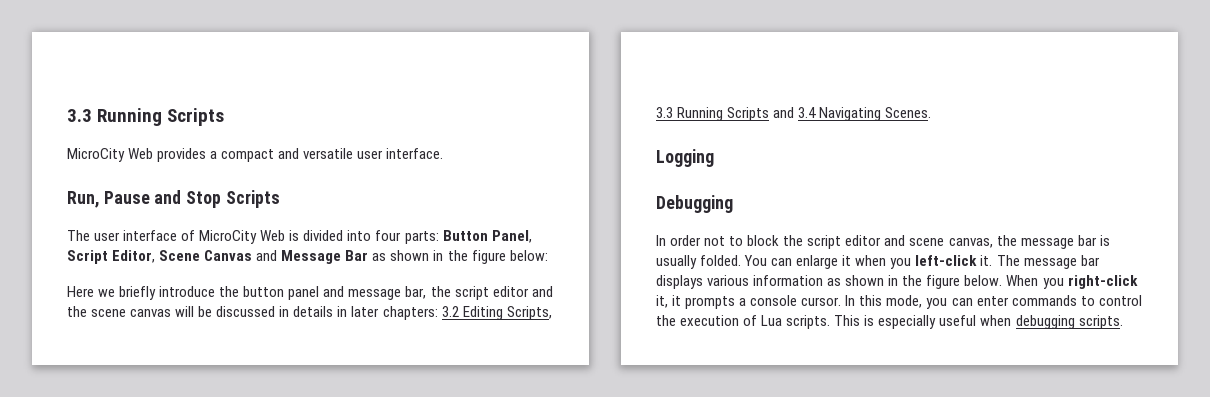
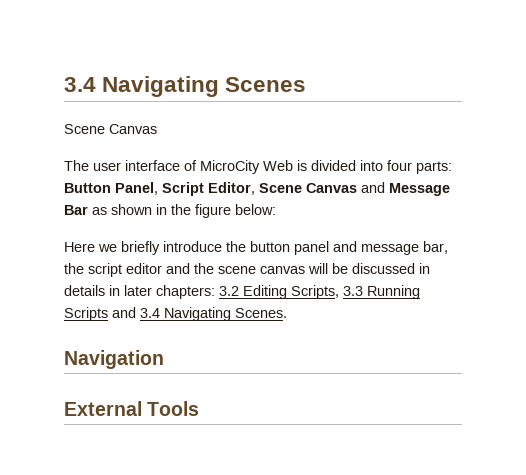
[67,108,225,126] [67,148,444,162] [67,190,280,208] 3.3 Running Scripts // MicroCity Web provides a compact and versatile user interface. // Run, Pause and Stop Scripts -> [64,76,307,97] [64,124,157,134] 3.4 Navigating Scenes // Scene Canvas
[656,149,714,167] [656,195,733,213] [656,235,1110,249] [656,255,1100,269] [656,275,1138,289] [656,295,1142,309] [656,315,1123,329] Logging // Debugging // In order not to block the script editor and scene canvas, the message bar is usually folded. You can enlarge it when you left-click it. The message bar displays various information as shown in the figure below. When you right-click it, it prompts a console cursor. In this mode, you can enter commands to control the execution of Lua scripts. This is especially useful when debugging scripts. -> [64,350,164,369] [64,401,200,416] Navigation // External Tools

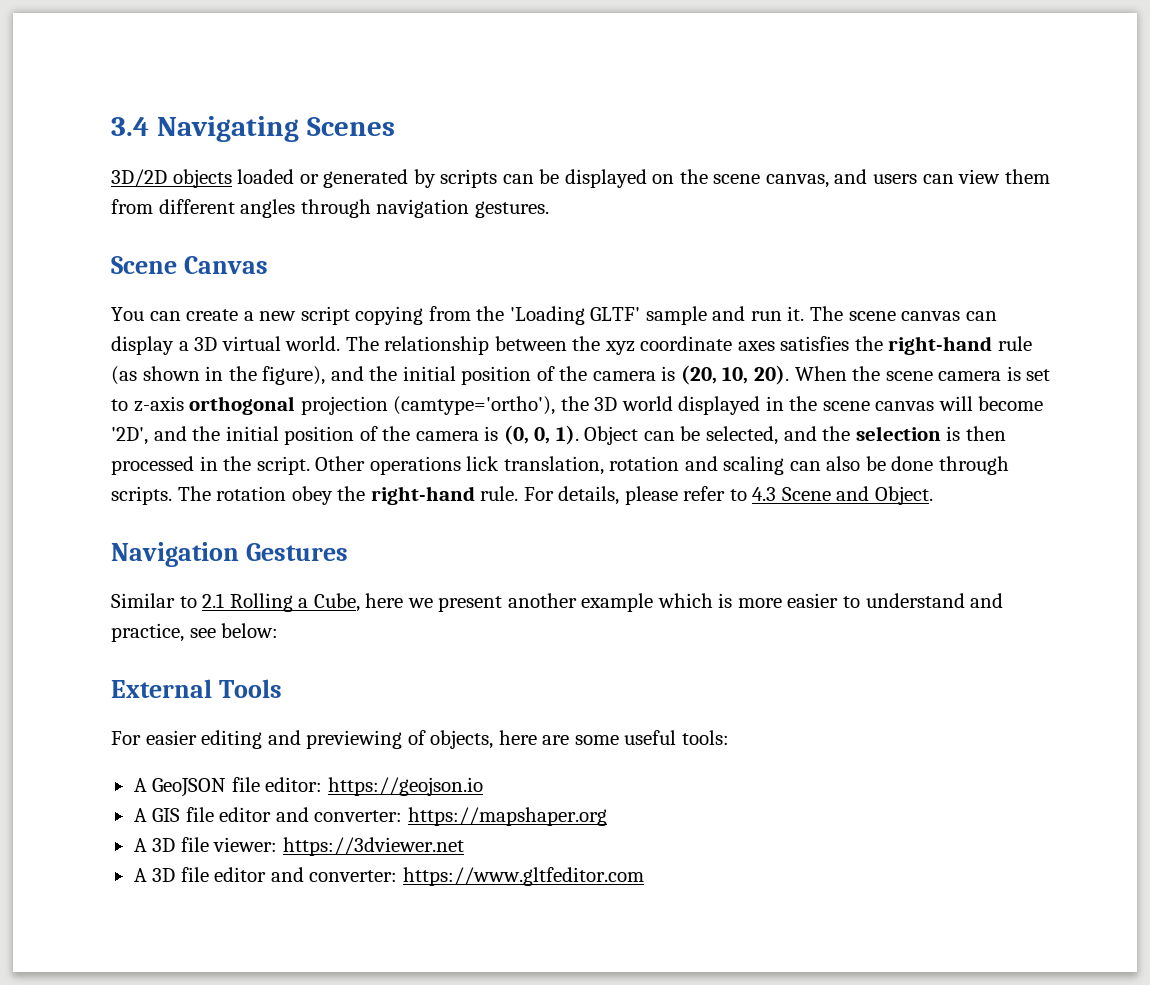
[64,124,157,134] [64,160,452,174] [64,182,450,196] [64,204,276,218] [64,241,448,255] [64,263,430,277] [64,285,420,299] [64,307,287,321] [64,350,164,369] [64,401,200,416] Scene Canvas // The user interface of MicroCity Web is divided into four parts: Button Panel, Script Editor, Scene Canvas and Message Bar as shown in the figure below: // Here we briefly introduce the button panel and message bar, the script editor and the scene canvas will be discussed in details in later chapters: 3.2 Editing Scripts, 3.3 Running Scripts and 3.4 Navigating Scenes. // Navigation // External Tools -> [111,169,1050,188] [111,199,549,218] [111,256,268,274] [111,306,997,325] [111,336,1033,355] [111,365,1051,385] [111,396,1044,415] [111,425,1006,445] [111,456,1010,475] [111,486,934,505] [111,542,348,567] [111,593,1004,612] [111,623,279,642] [111,679,282,698] [111,730,729,749] [133,777,483,797] [133,807,607,826] [133,837,464,856] [133,867,644,886] 3D/2D objects loaded or generated by scripts can be displayed on the scene canvas, and users can view them from different angles through navigation gestures. // Scene Canvas // You can create a new script copying from the 'Loading GLTF' sample and run it. The scene canvas can display a 3D virtual world. The relationship between the xyz coordinate axes satisfies the right-hand rule (as shown in the figure), and the initial position of the camera is (20, 10, 20). When the scene camera is set to z-axis orthogonal projection (camtype='ortho'), the 3D world displayed in the scene canvas will become '2D', and the initial position of the camera is (0, 0, 1). Object can be selected, and the selection is then processed in the script. Other operations lick translation, rotation and scaling can also be done through scripts. The rotation obey the right-hand rule. For details, please refer to 4.3 Scene and Object. // Navigation Gestures // Similar to 2.1 Rolling a Cube, here we present another example which is more easier to understand and practice, see below: // External Tools // For easier editing and previewing of objects, here are some useful tools: // A GeoJSON file editor: https://geojson.io // A GIS file editor and converter: https://mapshaper.org // A 3D file viewer: https://3dviewer.net // A 3D file editor and converter: https://www.gltfeditor.com

